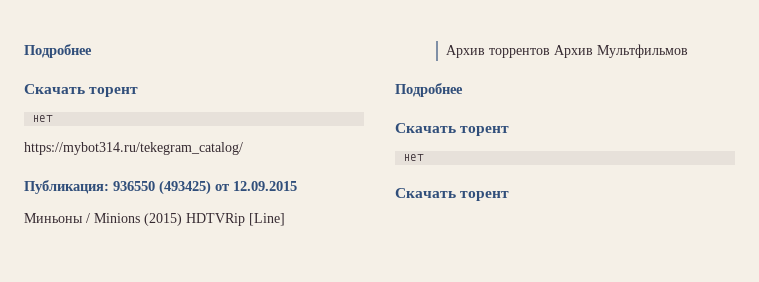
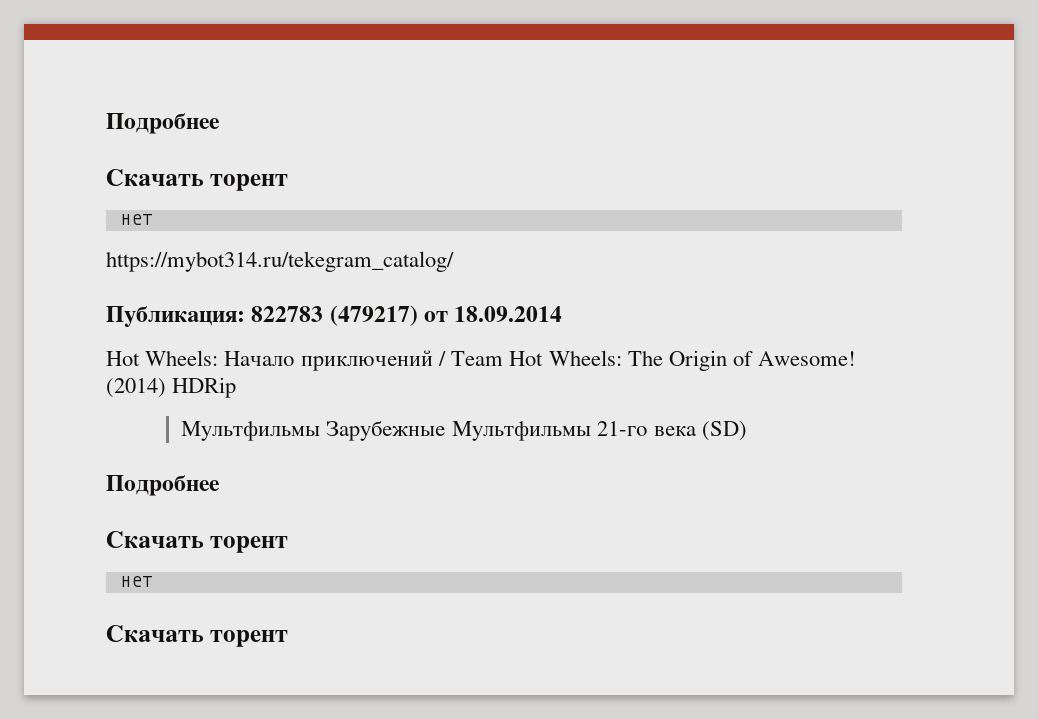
[113,180,297,195] [24,213,285,226] [445,44,688,58] 936550 (493425) от 12.09.2015 // Миньоны / Minions (2015) HDTVRip [Line] // Архив торрентов Архив Мультфильмов -> [251,305,563,326] [106,350,856,371] [106,377,237,398] [181,420,747,441] 822783 (479217) от 18.09.2014 // Hot Wheels: Начало приключений / Team Hot Wheels: The Origin of Awesome! (2014) HDRip // Мультфильмы Зарубежные Мультфильмы 21-го века (SD)

